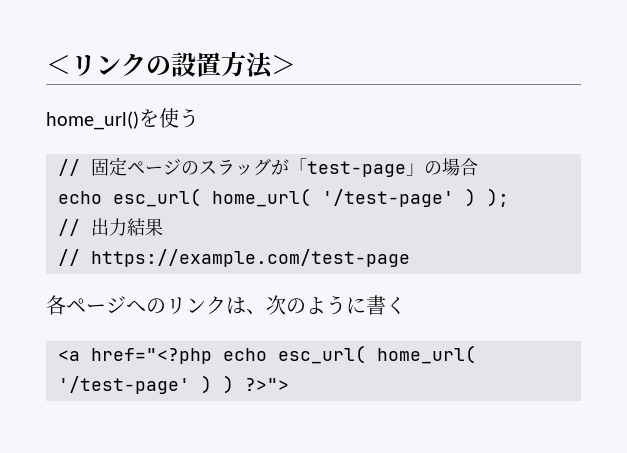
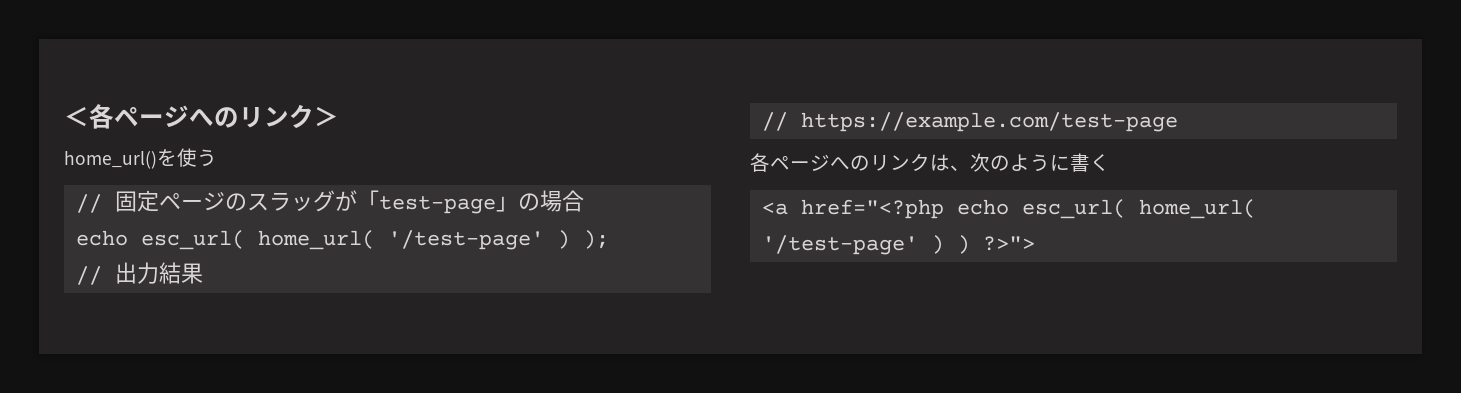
[71,52,273,79] リンクの設置方法 -> [89,104,314,129] 各ページへのリンク

